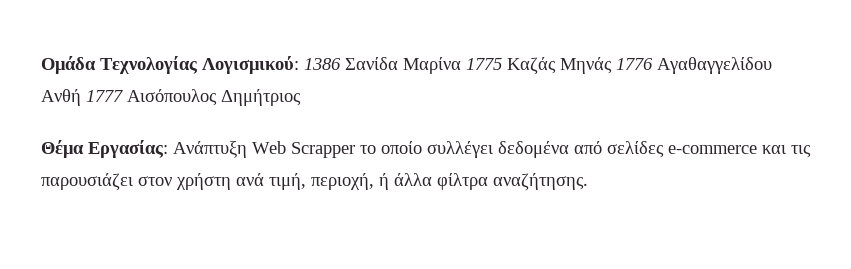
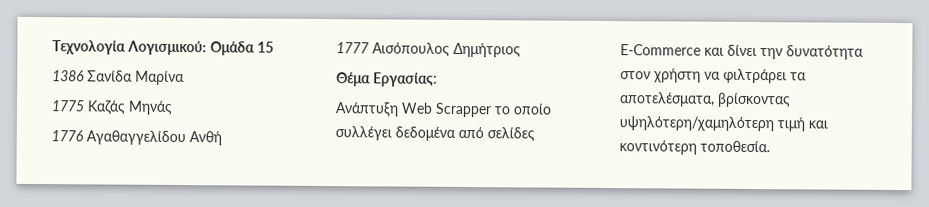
[41,56,299,74] Ομάδα Τεχνολογίας Λογισμικού: -> [52,40,274,56] Τεχνολογία Λογισμικού: Ομάδα 15 //
(461, 65) none -> (185, 78) //
(612, 65) none -> (173, 107) //
(81, 97) none -> (222, 138) //
(168, 149) none -> (438, 79) //
[668,145,811,158] [41,173,588,191] e-commerce και τις παρουσιάζει στον χρήστη ανά τιμή, περιοχή, ή άλλα φίλτρα αναζήτησης. -> [620,44,864,60] [620,68,807,84] [619,92,791,108] [619,116,828,132] [619,140,770,155] E-Commerce και δίνει την δυνατότητα στον χρήστη να φιλτράρει τα αποτελέσματα, βρίσκοντας υψηλότερη/χαμηλότερη τιμή και κοντινότερη τοποθεσία.

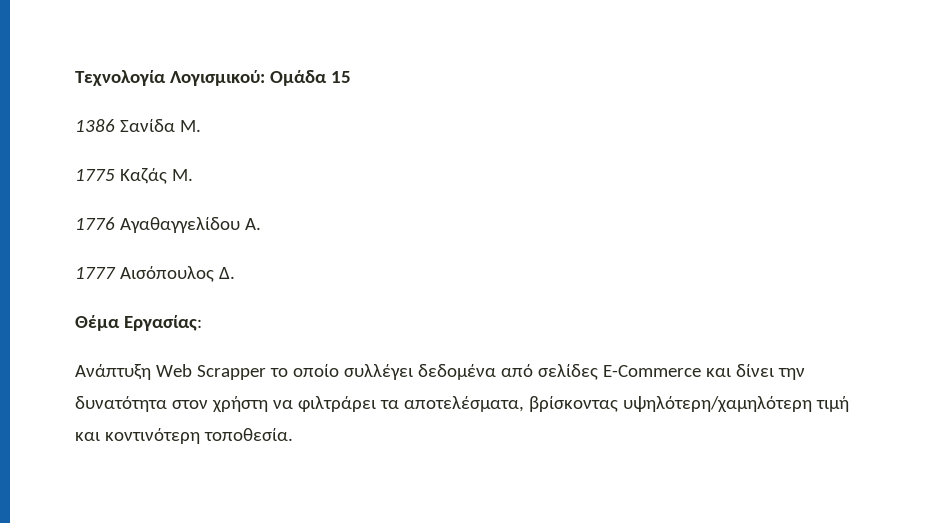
[135,70,185,86] Μαρίνα -> [179,120,201,132] Μ.
[128,100,173,115] Μηνάς -> [171,169,193,181] Μ.
[189,131,222,146] Ανθή -> [244,218,261,230] Α.
[453,42,521,58] Δημήτριος -> [218,267,235,279] Δ.

